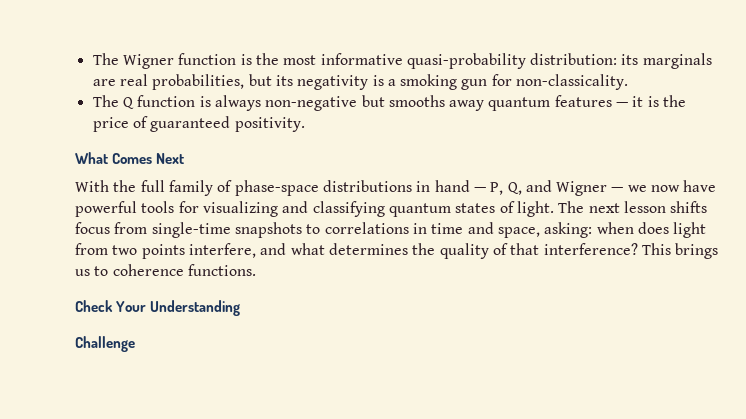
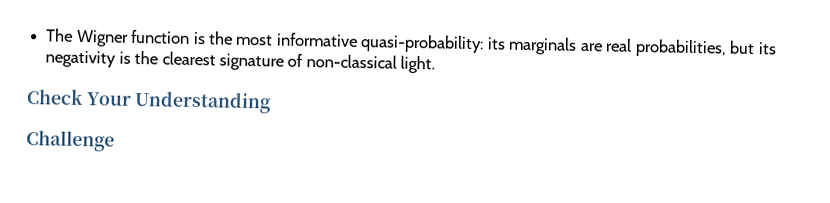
[406,53,618,69] quasi-probability distribution: -> [360,34,485,54] quasi-probability:
[387,74,629,90] [92,95,687,111] [92,116,305,132] [75,152,185,164] [75,180,717,196] [75,201,708,217] [75,222,707,238] [75,243,719,259] [75,264,256,276] a smoking gun for non-classicality. // The Q function is always non-negative but smooths away quantum features — it is the price of guaranteed positivity. // What Comes Next // With the full family of phase-space distributions in hand — P, Q, and Wigner — we now have powerful tools for visualizing and classifying quantum states of light. The next lesson shifts focus from single-time snapshots to correlations in time and space, asking: when does light from two points interfere, and what determines the quality of that interference? This brings us to coherence functions. -> [134,50,436,74] the clearest signature of non-classical light.

